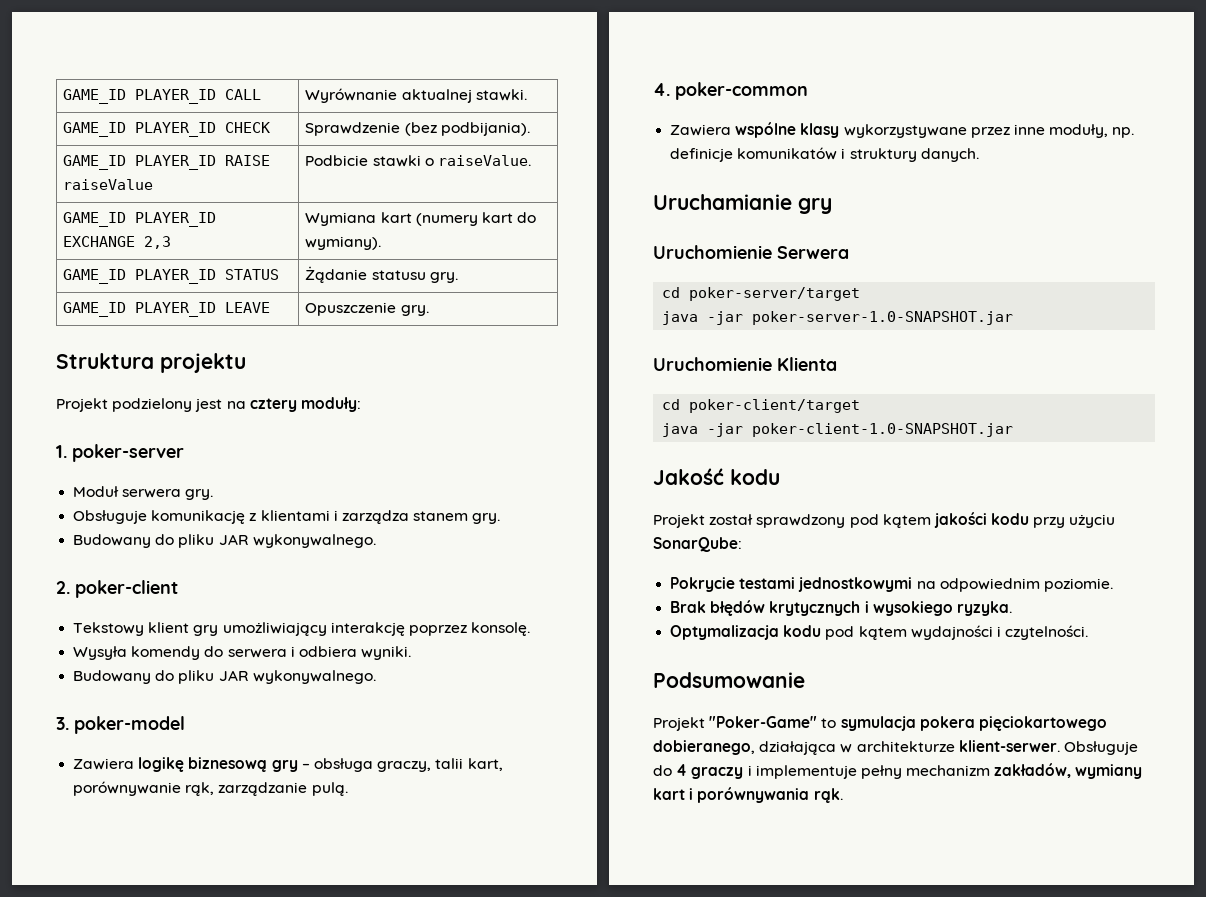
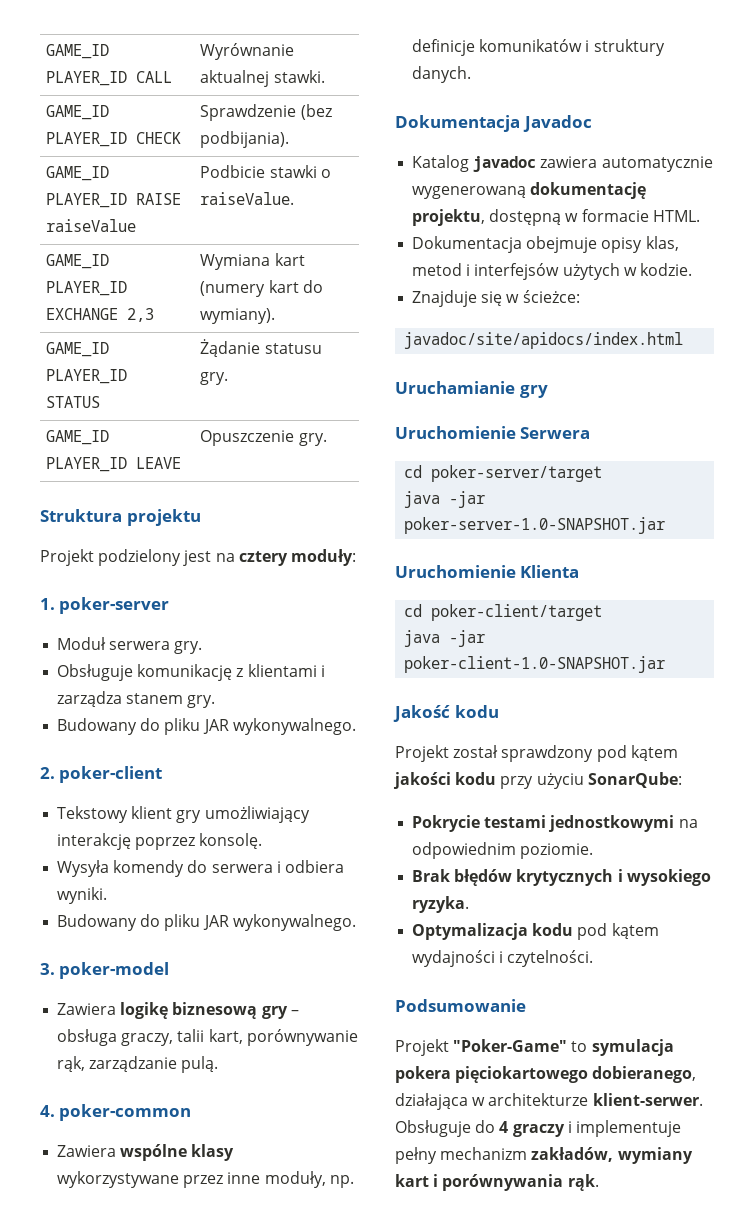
(979, 155) none -> [395,115,592,132] [412,155,713,172] [412,182,647,199] [412,209,700,226] [412,236,679,253] [412,263,692,280] [412,290,580,307] [404,332,684,349] // Dokumentacja Javadoc // Katalog javadoc zawiera automatycznie wygenerowaną dokumentację projektu, dostępną w formacie HTML. // Dokumentacja obejmuje opisy klas, metod i interfejsów użytych w kodzie. // Znajduje się w ścieżce: // javadoc/site/apidocs/index.html

